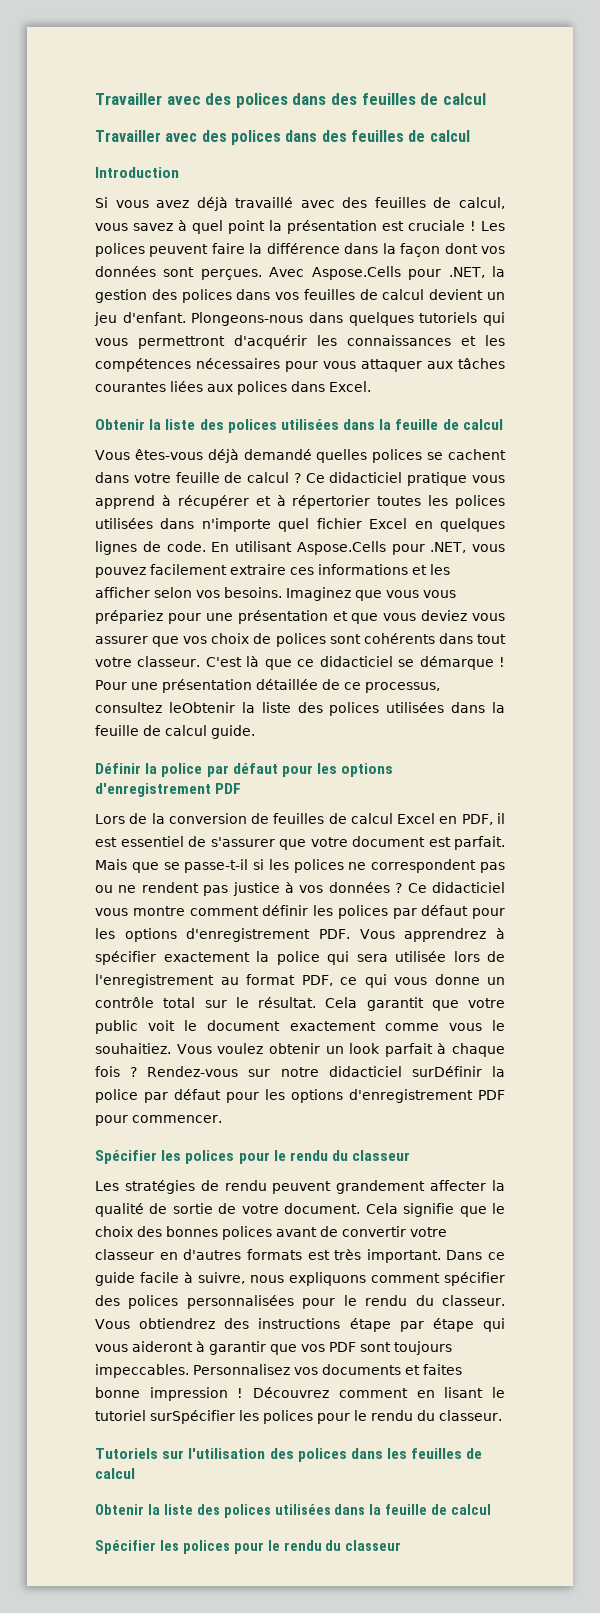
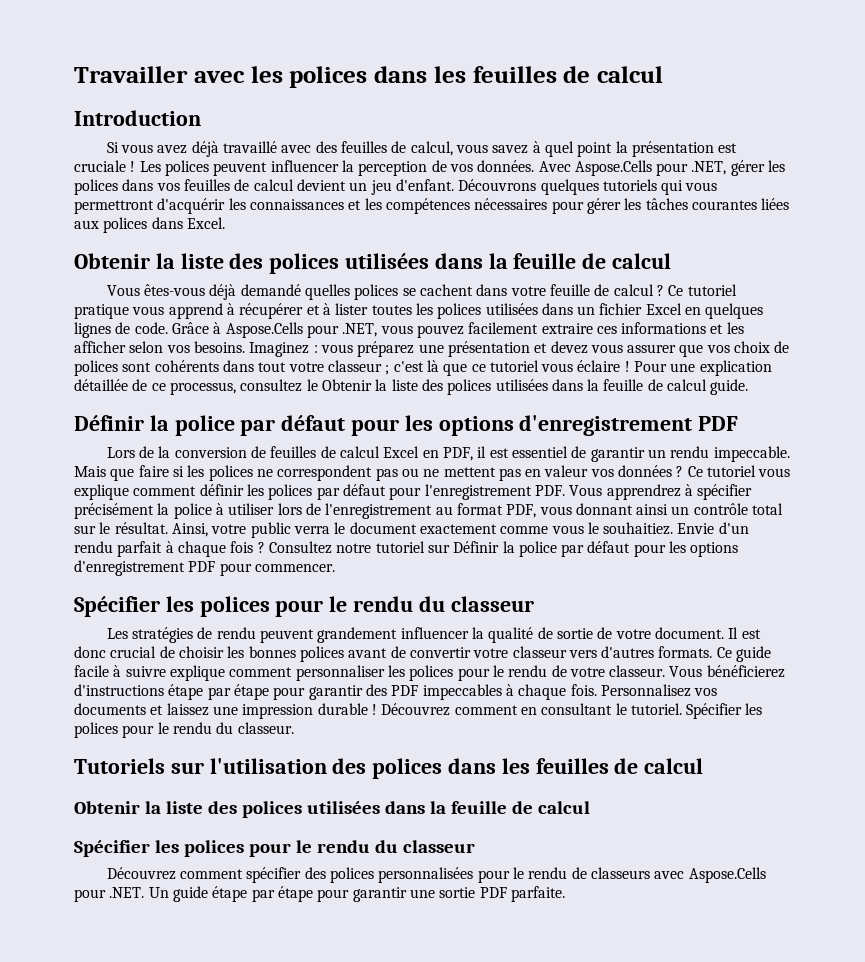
[95,93,486,108] [95,130,347,145] Travailler avec des polices dans des feuilles de calcul // Travailler avec des polices dans des -> [74,66,466,88] Travailler avec les polices dans les
[211,243,506,257] [95,266,262,280] faire la différence dans la façon dont vos données sont perçues. -> [270,160,535,176] influencer la perception de vos données.
[492,266,505,277] [95,289,177,303] la gestion des -> [730,160,786,176] gérer les
[191,312,343,326] Plongeons-nous dans -> [458,179,537,191] Découvrons
[323,359,453,372] vous attaquer aux -> [586,198,642,214] gérer les
[329,472,403,483] didacticiel -> [687,284,737,296] tutoriel
[292,495,371,509] répertorier -> [335,303,369,315] lister
[201,518,310,532] n'importe quel -> [577,306,596,315] un
[211,541,292,552] En utilisant -> [171,322,222,334] Grâce à
[355,590,456,601] [95,610,468,624] que vous vous prépariez pour une présentation et que vous deviez -> [313,341,588,357] : vous préparez une présentation et devez
[137,656,494,670] classeur. C'est là que ce didacticiel se démarque -> [327,360,621,376] classeur ; c'est là que ce tutoriel vous éclaire
[162,679,252,693] présentation -> [699,360,772,376] explication
[168,702,235,713] leObtenir -> [306,379,372,391] le Obtenir
[210,836,505,850] [95,859,249,873] s'assurer que votre document est parfait. Mais que se passe-t-il -> [590,446,790,462] [74,465,169,481] garantir un rendu impeccable. Mais que faire
[141,882,294,896] rendent pas justice à -> [443,465,589,481] mettent pas en valeur
[431,882,505,893] [95,906,185,916] didacticiel vous montre -> [707,465,791,477] [74,484,129,500] tutoriel vous explique
[95,928,311,942] les options d'enregistrement -> [424,484,532,500] l'enregistrement
[163,951,446,965] exactement la police qui sera utilisée -> [74,503,275,519] précisément la police à utiliser
[340,974,480,988] ce qui vous donne -> [539,503,669,515] vous donnant ainsi
[325,997,459,1011] Cela garantit que -> [171,523,208,537] Ainsi,
[148,1020,176,1031] voit -> [293,526,330,534] verra
[176,1043,381,1054] Vous voulez obtenir un look -> [677,522,749,534] [74,541,113,553] Envie d'un rendu
[147,1066,482,1077] Rendez-vous sur notre didacticiel surDéfinir -> [268,541,500,554] Consultez notre tutoriel sur Définir
[430,1180,487,1191] affecter -> [400,627,469,639] influencer
[365,1203,506,1217] [95,1226,162,1237] Cela signifie que le choix des -> [728,627,761,639] [74,646,245,658] Il est donc crucial de choisir les
[159,1249,505,1263] [95,1272,505,1286] [95,1295,506,1309] [95,1318,505,1332] [95,1341,452,1355] [95,1364,462,1378] [95,1387,506,1401] [95,1410,235,1424] en d'autres formats est très important. Dans ce guide facile à suivre, nous expliquons comment spécifier des polices personnalisées pour le rendu du classeur. Vous obtiendrez des instructions étape par étape qui vous aideront à garantir que vos PDF sont toujours impeccables. Personnalisez vos documents et faites bonne impression ! Découvrez comment en lisant le tutoriel surSpécifier -> [568,646,772,662] [74,665,785,681] [74,684,718,700] [74,703,743,719] vers d'autres formats. Ce guide facile à suivre explique comment personnaliser les polices pour le rendu de votre classeur. Vous bénéficierez d'instructions étape par étape pour garantir des PDF impeccables à chaque fois. Personnalisez vos documents et laissez une impression durable ! Découvrez comment en consultant le tutoriel. Spécifier
(402, 1545) none -> [106,867,766,883] [74,886,565,902] // Découvrez comment spécifier des polices personnalisées pour le rendu de classeurs avec Aspose.Cells pour .NET. Un guide étape par étape pour garantir une sortie PDF parfaite.

